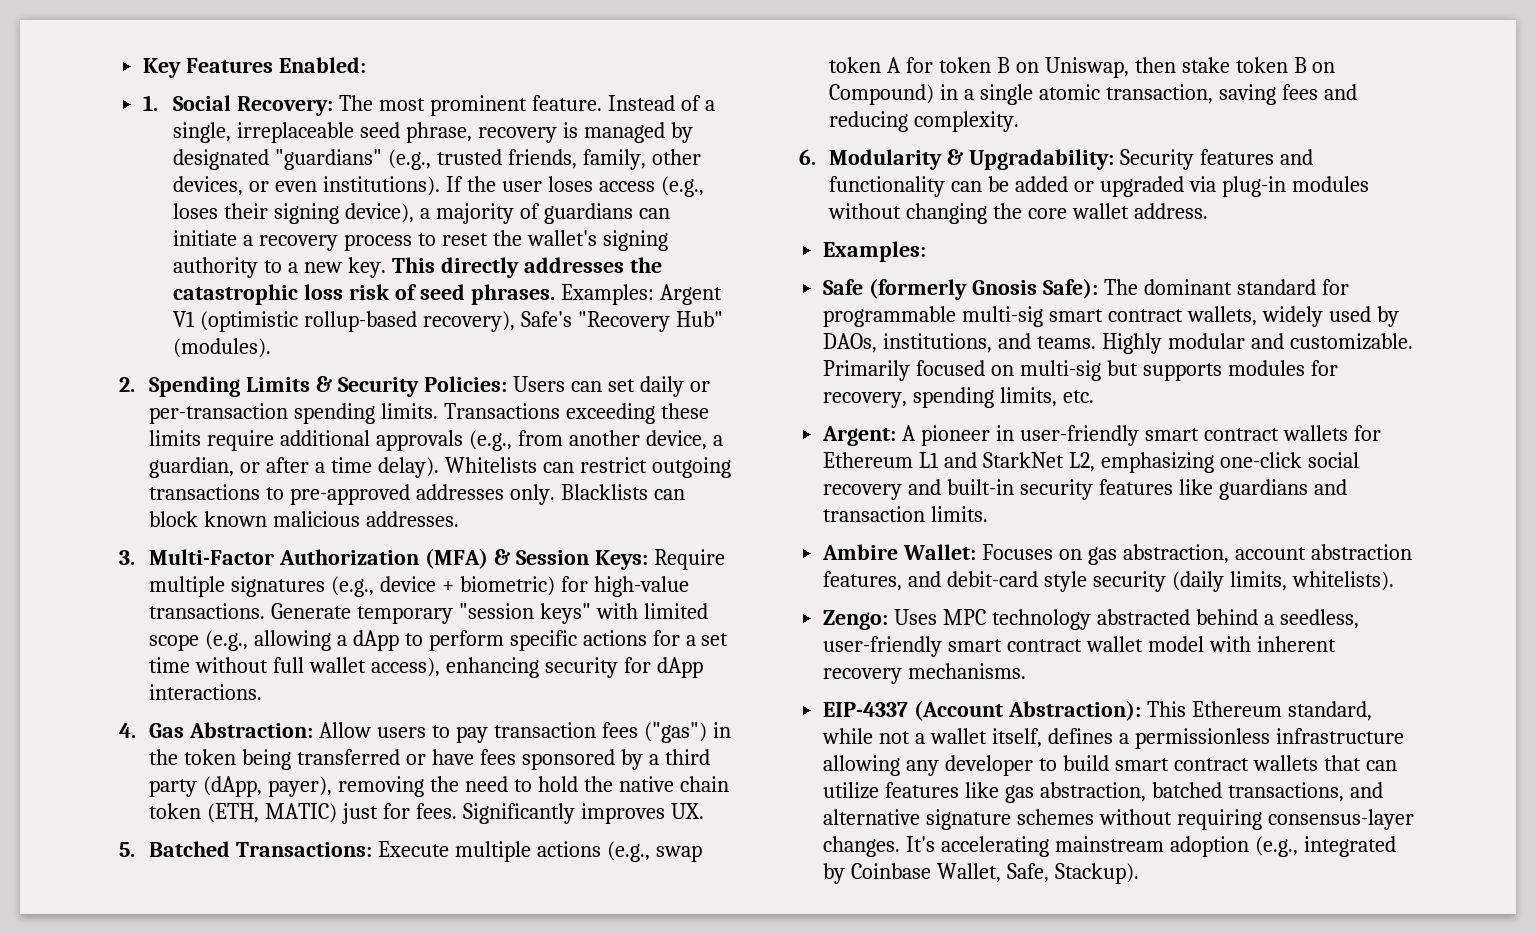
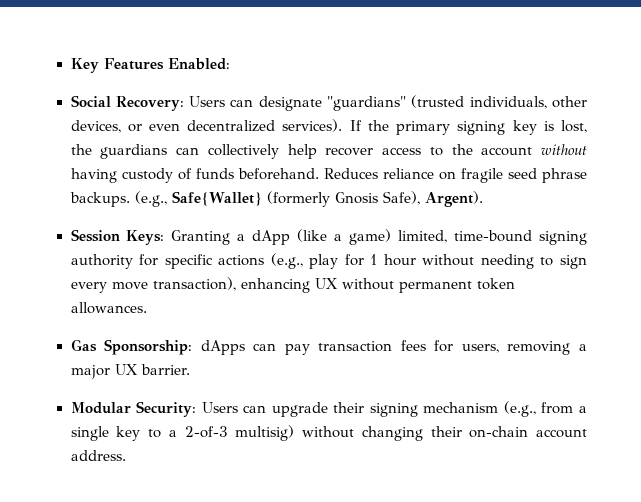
[143,95,159,111] 1. -> (230, 64) none
[339,95,715,116] [173,122,693,143] [173,149,701,170] [173,176,704,197] [173,203,670,224] [173,230,668,251] [173,257,662,278] [173,284,722,305] [173,311,723,332] [173,338,272,358] [119,376,710,397] [149,403,709,424] [149,430,723,451] [149,457,731,478] [149,484,685,505] [149,511,459,527] [119,548,725,570] [149,576,689,597] [149,603,708,624] [149,630,729,651] [149,657,703,678] [149,684,263,700] [119,722,731,743] [149,749,710,770] [149,776,729,797] [149,803,704,824] [119,841,702,862] [829,57,1336,78] [829,84,1357,105] [829,111,1020,132] [799,149,1313,170] [829,176,1369,197] [828,203,1208,224] [823,241,927,262] [823,278,1349,300] [823,306,1399,327] [823,333,1413,354] [823,360,1338,381] [823,387,1095,408] [822,425,1381,446] [823,452,1359,473] [823,479,1347,500] [823,506,989,522] [822,544,1412,565] [823,571,1394,592] [823,609,1359,630] [823,636,1336,657] [823,663,1027,684] [823,700,1372,721] [822,728,1404,749] [823,755,1397,776] [823,782,1383,803] [823,809,1414,830] [823,836,1396,857] [823,863,1139,884] The most prominent feature. Instead of a single, irreplaceable seed phrase, recovery is managed by designated "guardians" (e.g., trusted friends, family, other devices, or even institutions). If the user loses access (e.g., loses their signing device), a majority of guardians can initiate a recovery process to reset the wallet's signing authority to a new key. This directly addresses the catastrophic loss risk of seed phrases. Examples: Argent V1 (optimistic rollup-based recovery), Safe's "Recovery Hub" (modules). // 2. Spending Limits & Security Policies: Users can set daily or per-transaction spending limits. Transactions exceeding these limits require additional approvals (e.g., from another device, a guardian, or after a time delay). Whitelists can restrict outgoing transactions to pre-approved addresses only. Blacklists can block known malicious addresses. // 3. Multi-Factor Authorization (MFA) & Session Keys: Require multiple signatures (e.g., device + biometric) for high-value transactions. Generate temporary "session keys" with limited scope (e.g., allowing a dApp to perform specific actions for a set time without full wallet access), enhancing security for dApp interactions. // 4. Gas Abstraction: Allow users to pay transaction fees ("gas") in the token being transferred or have fees sponsored by a third party (dApp, payer), removing the need to hold the native chain token (ETH, MATIC) just for fees. Significantly improves UX. // 5. Batched Transactions: Execute multiple actions (e.g., swap token A for token B on Uniswap, then stake token B on Compound) in a single atomic transaction, saving fees and reducing complexity. // 6. Modularity & Upgradability: Security features and functionality can be added or upgraded via plug-in modules without changing the core wallet address. // Examples: // Safe (formerly Gnosis Safe): The dominant standard for programmable multi-sig smart contract wallets, widely used by DAOs, institutions, and teams. Highly modular and customizable. Primarily focused on multi-sig but supports modules for recovery, spending limits, etc. // Argent: A pioneer in user-friendly smart contract wallets for Ethereum L1 and StarkNet L2, emphasizing one-click social recovery and built-in security features like guardians and transaction limits. // Ambire Wallet: Focuses on gas abstraction, account abstraction features, and debit-card style security (daily limits, whitelists). // Zengo: Uses MPC technology abstracted behind a seedless, user-friendly smart contract wallet model with inherent recovery mechanisms. // EIP-4337 (Account Abstraction): This Ethereum standard, while not a wallet itself, defines a permissionless infrastructure allowing any developer to build smart contract wallets that can utilize features like gas abstraction, batched transactions, and alternative signature schemes without requiring consensus-layer changes. It's accelerating mainstream adoption (e.g., integrated by Coinbase Wallet, Safe, Stackup). -> [189,95,587,111] [70,119,588,135] [70,144,587,159] [70,168,588,183] [69,191,484,207] [70,229,587,245] [70,253,588,269] [70,277,515,293] [70,302,147,314] [70,339,587,355] [70,364,191,379] [70,401,587,417] [70,425,587,441] [70,450,126,461] Users can designate "guardians" (trusted individuals, other devices, or even decentralized services). If the primary signing key is lost, the guardians can collectively help recover access to the account without having custody of funds beforehand. Reduces reliance on fragile seed phrase backups. (e.g., Safe{Wallet} (formerly Gnosis Safe), Argent). // Session Keys: Granting a dApp (like a game) limited, time-bound signing authority for specific actions (e.g., play for 1 hour without needing to sign every move transaction), enhancing UX without permanent token allowances. // Gas Sponsorship: dApps can pay transaction fees for users, removing a major UX barrier. // Modular Security: Users can upgrade their signing mechanism (e.g., from a single key to a 2-of-3 multisig) without changing their on-chain account address.

